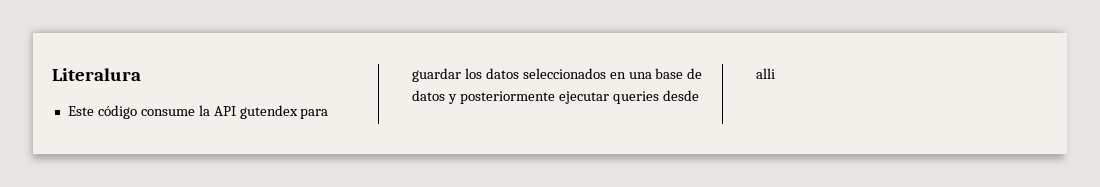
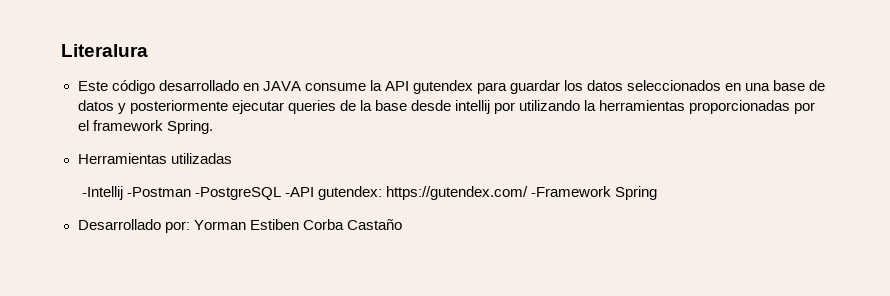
(137, 112) none -> [158,80,301,91] desarrollado en JAVA
[662,90,699,101] [755,68,775,79] desde alli -> [339,100,816,114] [77,120,213,134] [77,153,232,164] [81,186,658,200] [77,219,402,233] de la base desde intellij por utilizando la herramientas proporcionadas por el framework Spring. // Herramientas utilizadas // -Intellij -Postman -PostgreSQL -API gutendex: https://gutendex.com/ -Framework Spring // Desarrollado por: Yorman Estiben Corba Castaño

